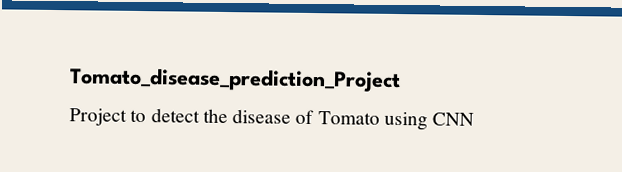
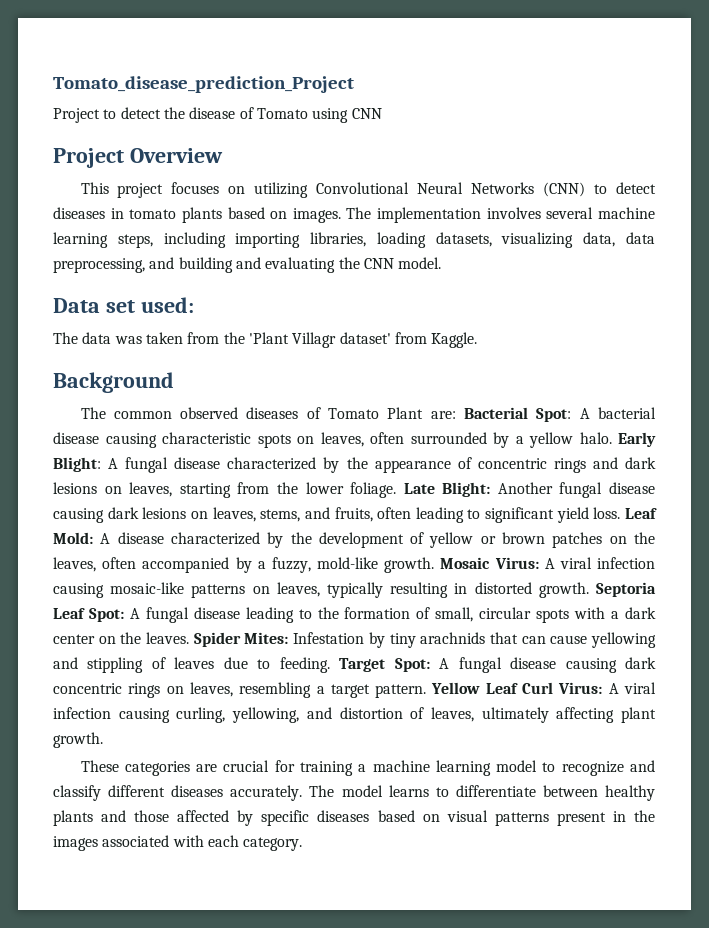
(475, 119) none -> [53,148,223,168] [80,182,657,198] [53,207,655,223] [53,232,655,248] [53,257,442,273] [53,297,194,313] [53,332,478,348] [53,372,174,393] [80,407,656,422] [53,432,656,448] [53,457,656,473] [53,482,655,498] [53,507,657,523] [53,532,655,548] [53,557,655,573] [53,582,656,598] [53,607,657,623] [53,632,656,648] [53,657,656,673] [53,682,656,698] [53,707,656,723] [53,732,103,748] [80,760,656,776] [53,785,656,801] [53,810,656,826] [53,835,303,851] // Project Overview // This project focuses on utilizing Convolutional Neural Networks (CNN) to detect diseases in tomato plants based on images. The implementation involves several machine learning steps, including importing libraries, loading datasets, visualizing data, data preprocessing, and building and evaluating the CNN model. // Data set used: // The data was taken from the 'Plant Villagr dataset' from Kaggle. // Background // The common observed diseases of Tomato Plant are: Bacterial Spot: A bacterial disease causing characteristic spots on leaves, often surrounded by a yellow halo. Early Blight: A fungal disease characterized by the appearance of concentric rings and dark lesions on leaves, starting from the lower foliage. Late Blight: Another fungal disease causing dark lesions on leaves, stems, and fruits, often leading to significant yield loss. Leaf Mold: A disease characterized by the development of yellow or brown patches on the leaves, often accompanied by a fuzzy, mold-like growth. Mosaic Virus: A viral infection causing mosaic-like patterns on leaves, typically resulting in distorted growth. Septoria Leaf Spot: A fungal disease leading to the formation of small, circular spots with a dark center on the leaves. Spider Mites: Infestation by tiny arachnids that can cause yellowing and stippling of leaves due to feeding. Target Spot: A fungal disease causing dark concentric rings on leaves, resembling a target pattern. Yellow Leaf Curl Virus: A viral infection causing curling, yellowing, and distortion of leaves, ultimately affecting plant growth. // These categories are crucial for training a machine learning model to recognize and classify different diseases accurately. The model learns to differentiate between healthy plants and those affected by specific diseases based on visual patterns present in the images associated with each category.

